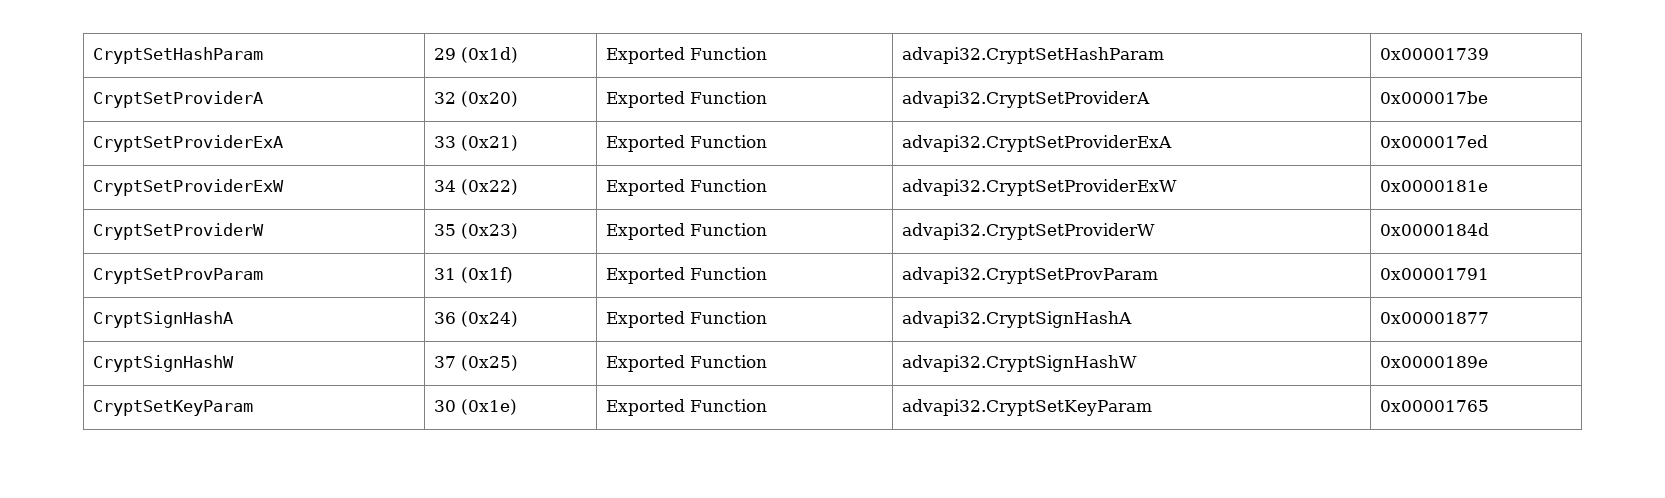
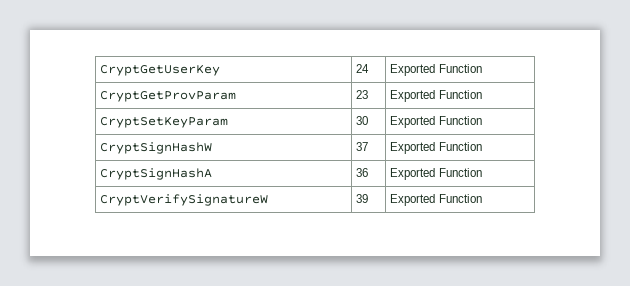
[92,47,263,64] [433,47,518,63] [605,47,767,64] [901,47,1164,64] [1379,48,1489,60] [92,91,263,108] [433,91,518,107] [605,91,767,108] [901,91,1150,108] [1379,91,1488,104] [92,135,283,152] [433,135,518,151] [605,135,767,152] [901,135,1172,152] [1379,135,1488,148] [92,179,284,196] [433,179,518,195] [605,179,767,196] [901,179,1177,196] [1379,180,1488,192] [92,223,264,240] [433,223,518,239] [605,223,767,240] [901,223,1155,240] [1379,223,1489,236] [92,268,263,284] [433,267,513,283] [605,267,767,284] [901,267,1158,284] [1379,268,1489,280] CryptSetHashParam | 29 (0x1d) | Exported Function | advapi32.CryptSetHashParam | 0x00001739 // CryptSetProviderA | 32 (0x20) | Exported Function | advapi32.CryptSetProviderA | 0x000017be // CryptSetProviderExA | 33 (0x21) | Exported Function | advapi32.CryptSetProviderExA | 0x000017ed // CryptSetProviderExW | 34 (0x22) | Exported Function | advapi32.CryptSetProviderExW | 0x0000181e // CryptSetProviderW | 35 (0x23) | Exported Function | advapi32.CryptSetProviderW | 0x0000184d // CryptSetProvParam | 31 (0x1f) | Exported Function | advapi32.CryptSetProvParam | 0x00001791 -> [100,64,221,76] [356,64,370,73] [390,64,482,76] [100,91,237,102] [356,90,369,99] [390,90,482,102] [100,116,229,128] [356,116,369,125] [390,116,482,128] [100,142,213,154] [356,142,369,151] [390,142,482,154] CryptGetUserKey | 24 | Exported Function // CryptGetProvParam | 23 | Exported Function // CryptSetKeyParam | 30 | Exported Function // CryptSignHashW | 37 | Exported Function
[460,311,518,327] [605,311,767,328] [901,311,1132,328] [1379,312,1489,324] [92,355,234,372] [433,355,518,371] [605,355,767,372] [901,355,1137,372] [1379,356,1488,368] [92,400,253,416] [433,399,517,415] [605,399,767,416] [901,399,1152,416] [1379,400,1489,412] (0x24) | Exported Function | advapi32.CryptSignHashA | 0x00001877 // CryptSignHashW | 37 (0x25) | Exported Function | advapi32.CryptSignHashW | 0x0000189e // CryptSetKeyParam | 30 (0x1e) | Exported Function | advapi32.CryptSetKeyParam | 0x00001765 -> [390,168,482,180] [100,194,269,206] [356,194,369,203] [390,194,482,206] | Exported Function // CryptVerifySignatureW | 39 | Exported Function

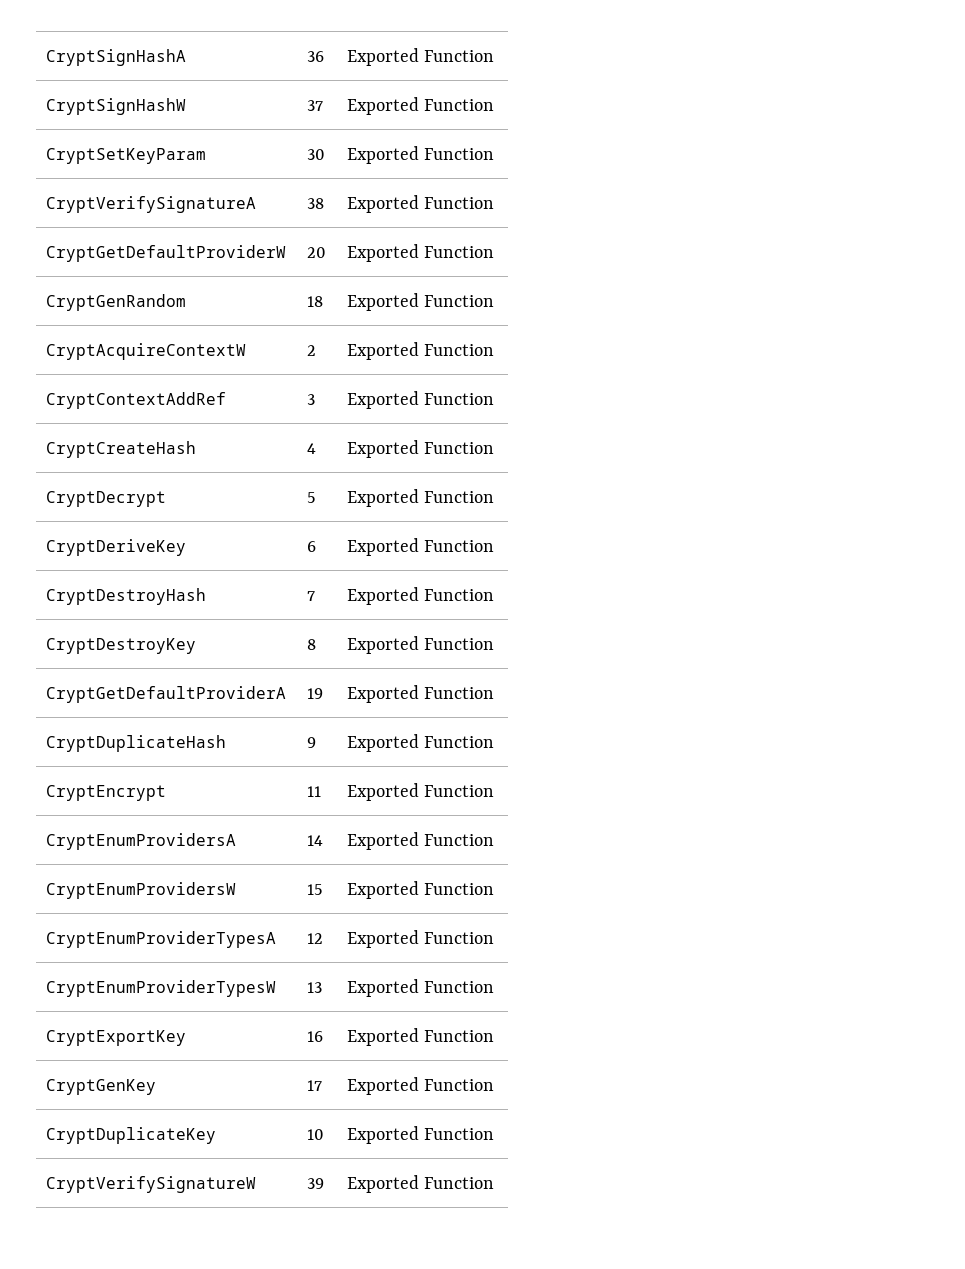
[100,64,221,76] [356,64,370,73] [390,64,482,76] [100,91,237,102] [356,90,369,99] CryptGetUserKey | 24 | Exported Function // CryptGetProvParam | 23 -> [46,49,187,66] [307,51,325,62] [347,48,495,66] [46,98,187,115] [307,100,324,111] CryptSignHashA | 36 | Exported Function // CryptSignHashW | 37
[100,142,213,154] [356,142,369,151] [390,142,482,154] [100,168,213,180] [356,168,369,177] CryptSignHashW | 37 | Exported Function // CryptSignHashA | 36 -> [46,196,257,213] [307,198,325,209] [347,195,495,213] [46,245,287,262] [307,247,327,258] [347,244,495,262] [46,294,187,311] [307,296,324,307] [347,293,495,311] [46,343,247,360] [307,345,317,356] [347,342,495,360] [46,392,227,409] [307,394,316,405] [347,391,495,409] [46,441,197,458] [307,443,317,454] [347,440,495,458] [46,491,167,507] [307,492,317,503] [347,489,495,507] [46,539,187,556] [307,541,317,552] [347,538,495,556] [46,588,207,605] [307,591,316,601] [347,587,495,605] [46,638,197,654] [307,639,317,650] [347,636,495,654] [46,686,287,703] [307,688,324,699] [347,685,495,703] [46,735,227,752] [307,737,317,748] [347,734,495,752] [46,785,167,801] [307,786,322,797] [347,783,495,801] [46,833,237,850] [307,835,324,846] [347,832,495,850] [46,882,237,899] [307,884,324,895] [347,881,495,899] [46,931,277,948] [307,933,324,944] [347,930,495,948] [46,980,277,997] [307,982,323,993] [347,979,495,997] [46,1030,187,1046] [307,1031,324,1042] [347,1028,495,1046] [46,1079,157,1095] [307,1080,323,1091] [347,1077,495,1095] [46,1127,217,1144] [307,1129,325,1140] CryptVerifySignatureA | 38 | Exported Function // CryptGetDefaultProviderW | 20 | Exported Function // CryptGenRandom | 18 | Exported Function // CryptAcquireContextW | 2 | Exported Function // CryptContextAddRef | 3 | Exported Function // CryptCreateHash | 4 | Exported Function // CryptDecrypt | 5 | Exported Function // CryptDeriveKey | 6 | Exported Function // CryptDestroyHash | 7 | Exported Function // CryptDestroyKey | 8 | Exported Function // CryptGetDefaultProviderA | 19 | Exported Function // CryptDuplicateHash | 9 | Exported Function // CryptEncrypt | 11 | Exported Function // CryptEnumProvidersA | 14 | Exported Function // CryptEnumProvidersW | 15 | Exported Function // CryptEnumProviderTypesA | 12 | Exported Function // CryptEnumProviderTypesW | 13 | Exported Function // CryptExportKey | 16 | Exported Function // CryptGenKey | 17 | Exported Function // CryptDuplicateKey | 10

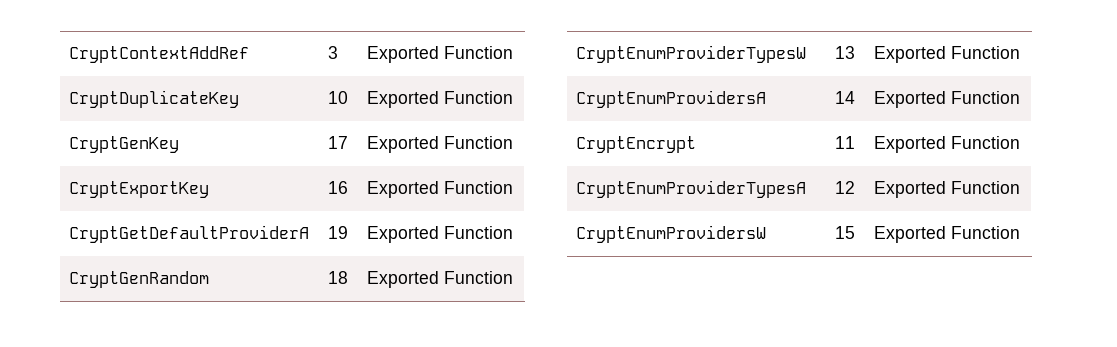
[46,49,187,66] [307,51,325,62] [347,48,495,66] [46,98,187,115] [307,100,324,111] [347,97,495,115] [46,148,207,164] [307,149,326,160] [347,146,495,164] [46,196,257,213] [307,198,325,209] [347,195,495,213] [46,245,287,262] [307,247,327,258] CryptSignHashA | 36 | Exported Function // CryptSignHashW | 37 | Exported Function // CryptSetKeyParam | 30 | Exported Function // CryptVerifySignatureA | 38 | Exported Function // CryptGetDefaultProviderW | 20 -> [69,46,250,63] [328,46,339,59] [367,46,514,63] [69,90,240,108] [328,91,349,104] [367,91,514,108] [69,136,180,153] [328,136,349,149] [367,136,514,153] [69,181,210,198] [328,181,349,194] [367,181,514,198] [69,225,310,243] [328,226,349,239] CryptContextAddRef | 3 | Exported Function // CryptDuplicateKey | 10 | Exported Function // CryptGenKey | 17 | Exported Function // CryptExportKey | 16 | Exported Function // CryptGetDefaultProviderA | 19
[46,343,247,360] [307,345,317,356] [347,342,495,360] [46,392,227,409] [307,394,316,405] [347,391,495,409] [46,441,197,458] [307,443,317,454] [347,440,495,458] [46,491,167,507] [307,492,317,503] [347,489,495,507] [46,539,187,556] [307,541,317,552] [347,538,495,556] [46,588,207,605] [307,591,316,601] [347,587,495,605] [46,638,197,654] [307,639,317,650] [347,636,495,654] [46,686,287,703] [307,688,324,699] [347,685,495,703] [46,735,227,752] [307,737,317,748] CryptAcquireContextW | 2 | Exported Function // CryptContextAddRef | 3 | Exported Function // CryptCreateHash | 4 | Exported Function // CryptDecrypt | 5 | Exported Function // CryptDeriveKey | 6 | Exported Function // CryptDestroyHash | 7 | Exported Function // CryptDestroyKey | 8 | Exported Function // CryptGetDefaultProviderA | 19 | Exported Function // CryptDuplicateHash | 9 -> [576,45,807,63] [835,46,856,59] [874,46,1021,63] [576,90,767,108] [835,91,856,104] CryptEnumProviderTypesW | 13 | Exported Function // CryptEnumProvidersA | 14
[46,833,237,850] [307,835,324,846] CryptEnumProvidersA | 14 -> [576,180,807,198] [835,181,856,194] CryptEnumProviderTypesA | 12
[46,931,277,948] [307,933,324,944] [347,930,495,948] [46,980,277,997] [307,982,323,993] [347,979,495,997] [46,1030,187,1046] [307,1031,324,1042] [347,1028,495,1046] [46,1079,157,1095] [307,1080,323,1091] [347,1077,495,1095] [46,1127,217,1144] [307,1129,325,1140] [347,1126,495,1144] [46,1176,257,1193] [307,1178,325,1189] [347,1175,495,1193] // CryptEnumProviderTypesA | 12 | Exported Function // CryptEnumProviderTypesW | 13 | Exported Function // CryptExportKey | 16 | Exported Function // CryptGenKey | 17 | Exported Function // CryptDuplicateKey | 10 | Exported Function // CryptVerifySignatureW | 39 | Exported Function -> (1021, 232) none

